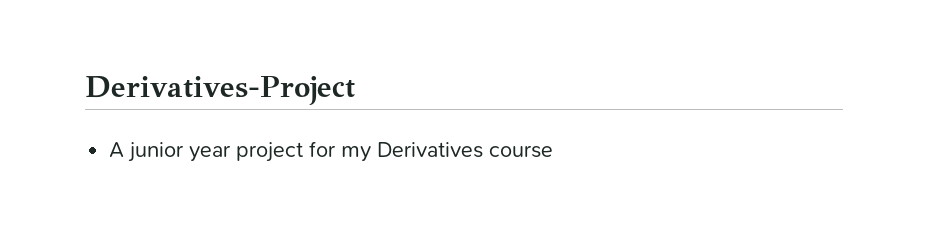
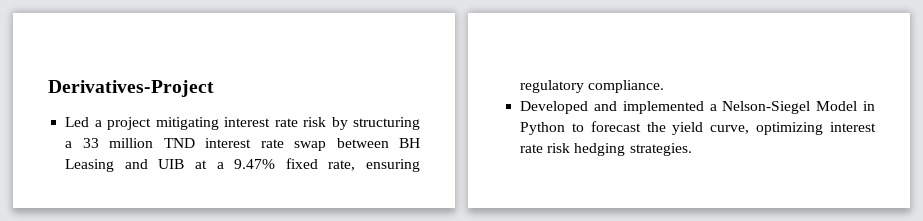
[109,141,554,162] A junior year project for my Derivatives course -> [65,117,420,130] [65,138,420,151] [65,158,420,172] [520,80,665,93] [520,101,875,114] [520,121,876,135] [520,143,692,156] Led a project mitigating interest rate risk by structuring a 33 million TND interest rate swap between BH Leasing and UIB at a 9.47% fixed rate, ensuring regulatory compliance. // Developed and implemented a Nelson-Siegel Model in Python to forecast the yield curve, optimizing interest rate risk hedging strategies.

